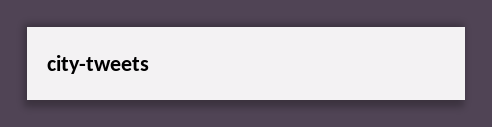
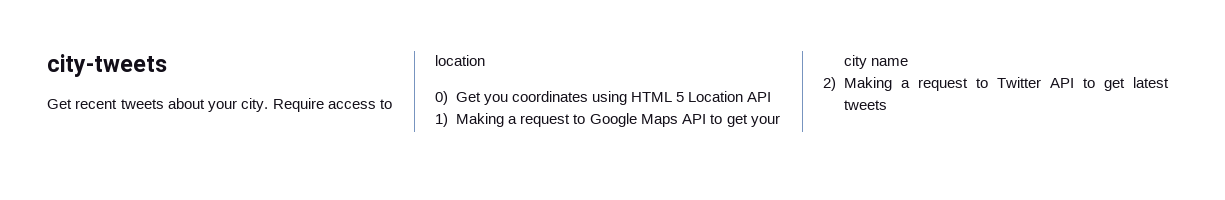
(149, 64) none -> [47,98,392,112] [435,55,485,66] [435,91,771,105] [435,113,780,127] [843,55,908,69] [823,77,1169,91] [843,100,887,110] // Get recent tweets about your city. Require access to location // 0) Get you coordinates using HTML 5 Location API // 1) Making a request to Google Maps API to get your city name // 2) Making a request to Twitter API to get latest tweets

